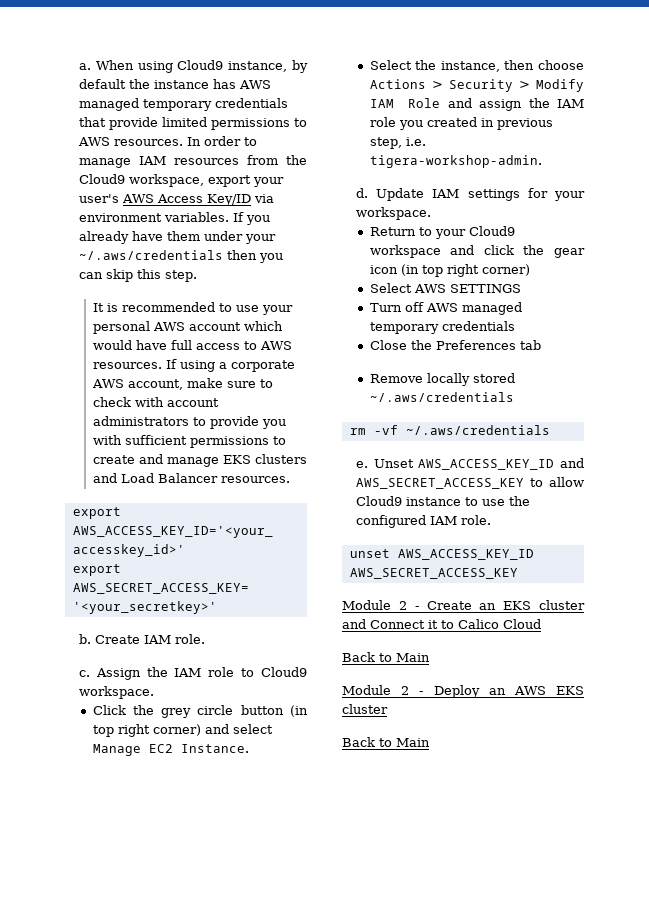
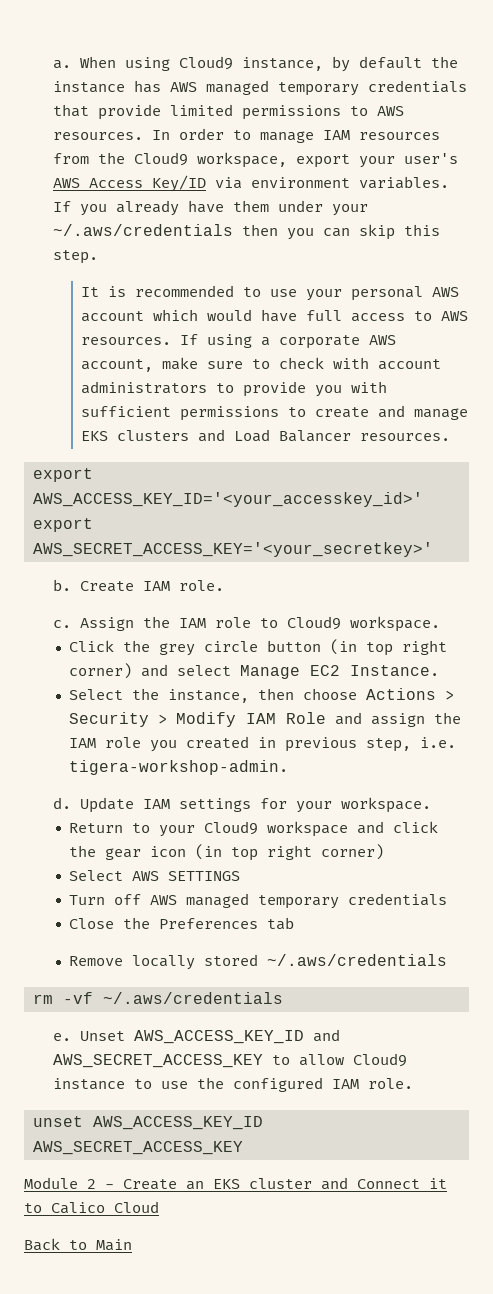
[342,685,584,698] [342,704,388,714] [342,737,430,747] // Module 2 - Deploy an AWS EKS cluster // Back to Main -> (132, 1245) none

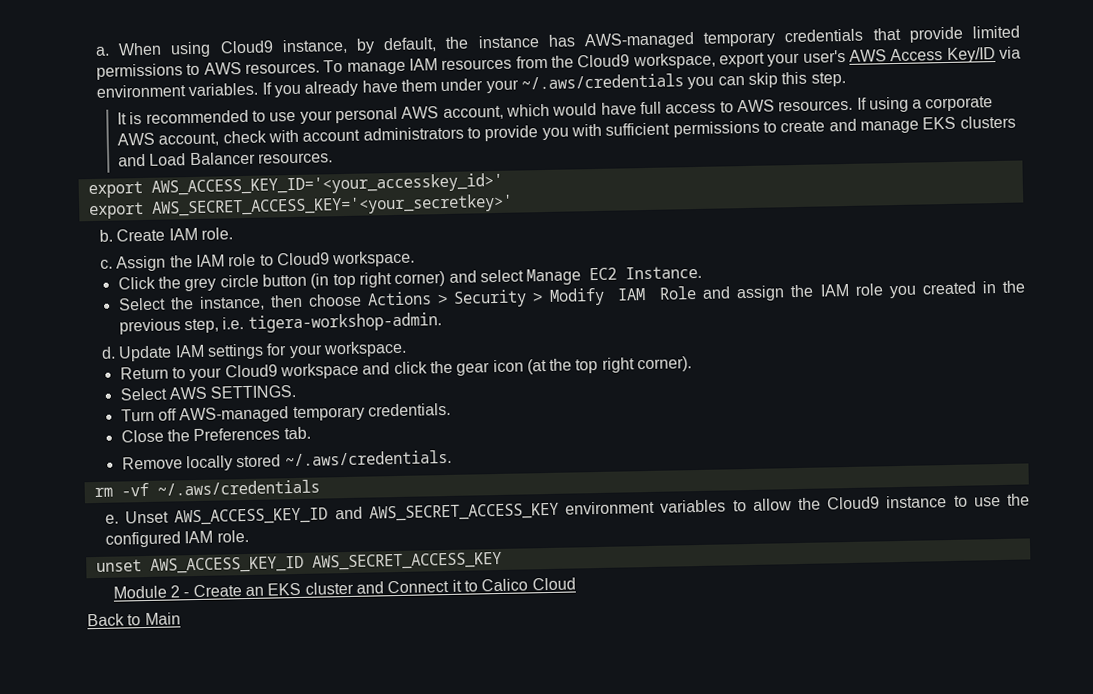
[358,56,422,69] default -> [383,37,438,53] default,
[169,80,269,95] AWS managed -> [584,31,696,50] AWS-managed
[151,128,251,140] In order to -> [323,59,344,73] To
[241,224,278,236] then -> (684, 81) none
[81,311,145,322] account -> [442,105,504,121] account,
[162,357,271,370] make sure to -> (220, 139) none
(277, 742) none -> [1002,280,1027,293] the
[195,844,385,861] (in top right corner) -> [526,356,693,375] (at the top right corner).
[168,871,241,881] SETTINGS -> [210,384,297,399] SETTINGS.
[150,893,448,909] AWS managed temporary credentials -> [179,402,451,424] AWS-managed temporary credentials.
[267,917,295,930] tab -> [283,426,311,440] tab.
[267,954,448,966] ~/.aws/credentials -> [284,449,452,467] ~/.aws/credentials.
(263, 1061) none -> [565,499,727,515] environment variables
(344, 1060) none -> [797,497,821,511] the

